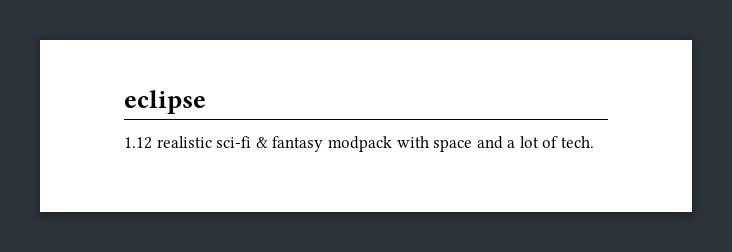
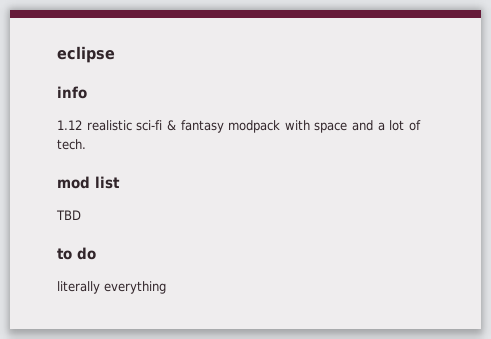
(206, 102) none -> [57,86,87,99] // info
(595, 142) none -> [57,176,120,189] [56,210,81,220] [57,247,96,260] [57,281,166,294] // mod list // TBD // to do // literally everything

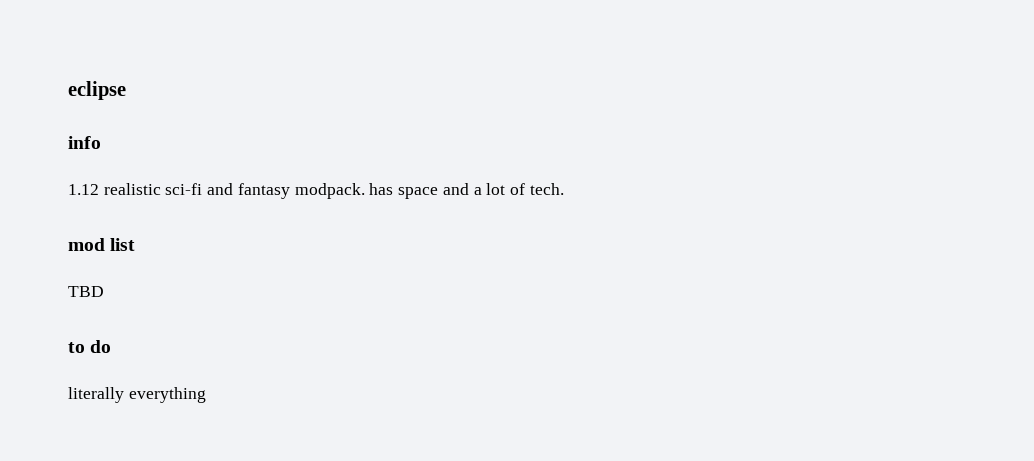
[166,120,310,133] & fantasy modpack with -> [207,183,394,199] and fantasy modpack. has

